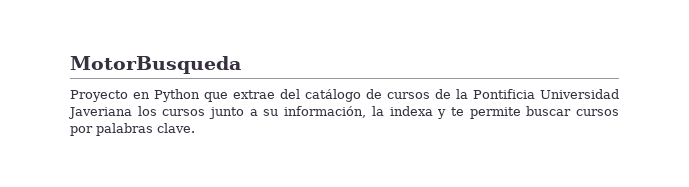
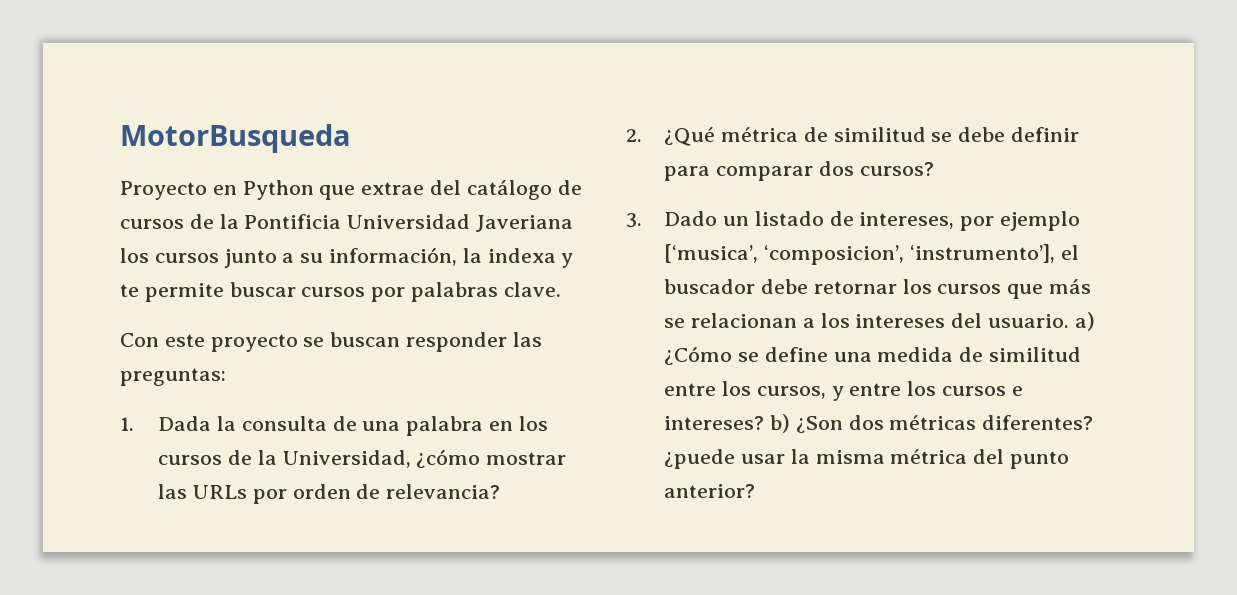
(195, 128) none -> [120,332,542,352] [120,368,226,386] [120,416,548,436] [158,449,567,468] [158,484,501,504] [626,127,1079,146] [664,161,934,181] [626,211,1080,231] [664,244,1079,265] [664,279,1091,299] [664,312,1095,331] [664,346,1081,365] [664,381,1023,401] [664,414,1094,433] [664,449,1069,469] [664,484,756,498] // Con este proyecto se buscan responder las preguntas: // 1. Dada la consulta de una palabra en los cursos de la Universidad, ¿cómo mostrar las URLs por orden de relevancia? // 2. ¿Qué métrica de similitud se debe definir para comparar dos cursos? // 3. Dado un listado de intereses, por ejemplo [‘musica’, ‘composicion’, ‘instrumento’], el buscador debe retornar los cursos que más se relacionan a los intereses del usuario. a) ¿Cómo se define una medida de similitud entre los cursos, y entre los cursos e intereses? b) ¿Son dos métricas diferentes? ¿puede usar la misma métrica del punto anterior?

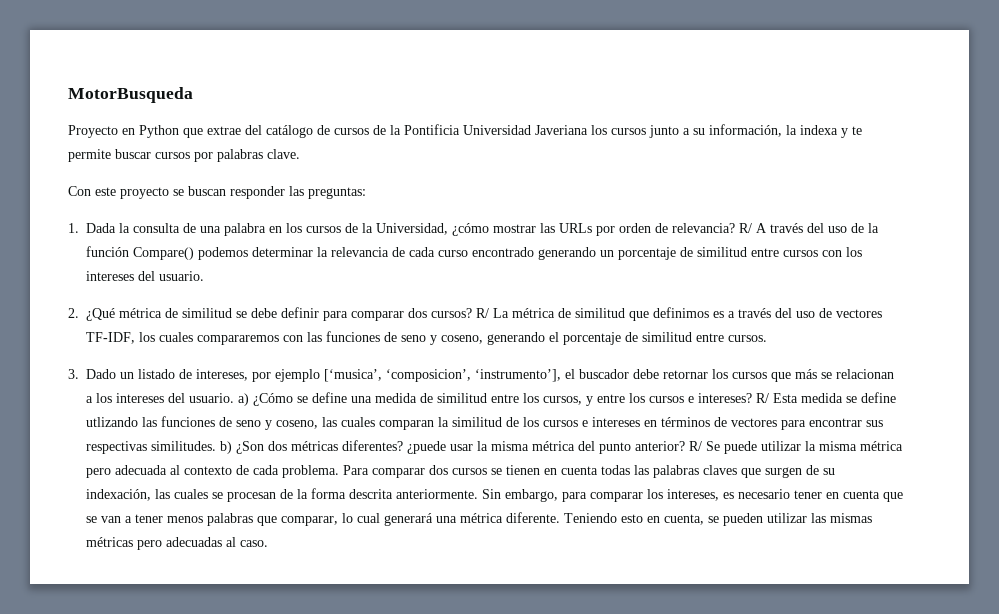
(501, 491) none -> [739,223,879,233] [86,246,862,260] [86,271,204,281] R/ A través del uso de la función Compare() podemos determinar la relevancia de cada curso encontrado generando un porcentaje de similitud entre cursos con los intereses del usuario.
(934, 169) none -> [476,307,882,321] [86,331,767,345] R/ La métrica de similitud que definimos es a través del uso de vectores TF-IDF, los cuales compararemos con las funciones de seno y coseno, generando el porcentaje de similitud entre cursos.
(765, 423) none -> [756,392,896,403] [86,416,883,430] [86,441,216,454] R/ Esta medida se define utlizando las funciones de seno y coseno, las cuales comparan la similitud de los cursos e intereses en términos de vectores para encontrar sus respectivas similitudes.
(756, 491) none -> [689,441,903,454] [86,465,835,478] [86,488,903,502] [86,512,872,526] [86,537,268,550] R/ Se puede utilizar la misma métrica pero adecuada al contexto de cada problema. Para comparar dos cursos se tienen en cuenta todas las palabras claves que surgen de su indexación, las cuales se procesan de la forma descrita anteriormente. Sin embargo, para comparar los intereses, es necesario tener en cuenta que se van a tener menos palabras que comparar, lo cual generará una métrica diferente. Teniendo esto en cuenta, se pueden utilizar las mismas métricas pero adecuadas al caso.

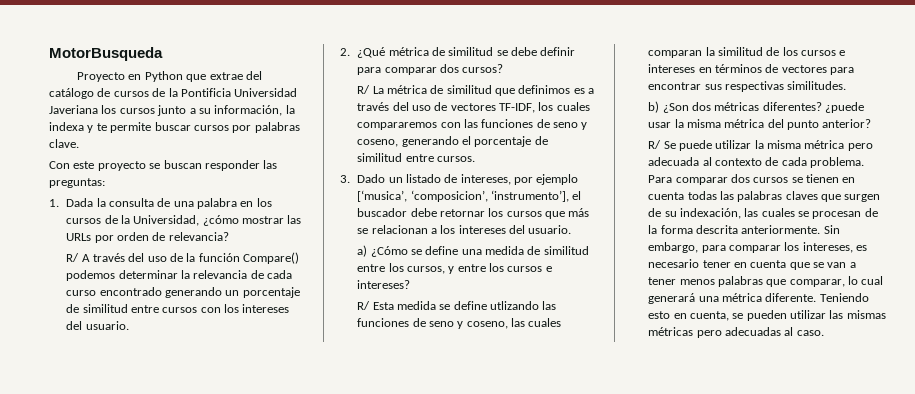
(735, 228) none -> (229, 236) //
(472, 313) none -> (504, 68) //
(234, 398) none -> (572, 229) //
(752, 398) none -> (411, 284) //
(216, 446) none -> (847, 85) //
(685, 446) none -> (872, 123) //

